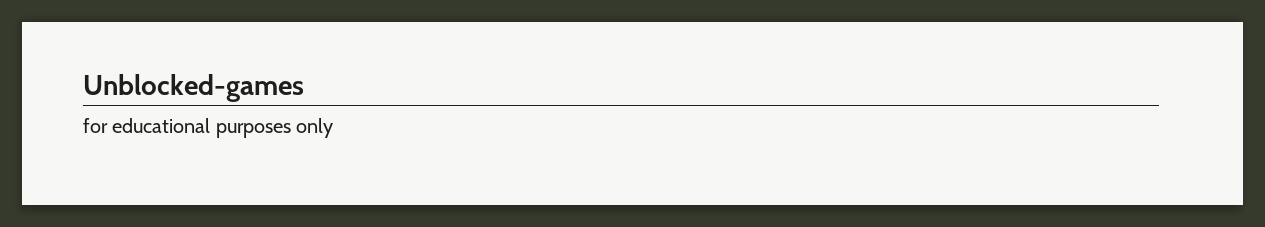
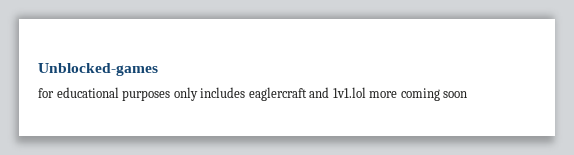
(334, 128) none -> [200,87,468,101] includes eaglercraft and 1v1.lol more coming soon

